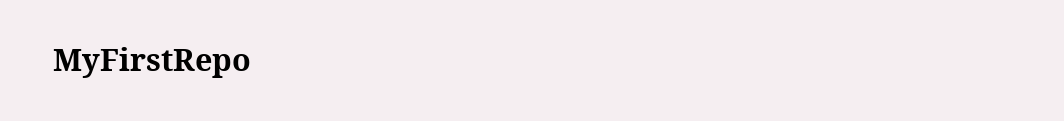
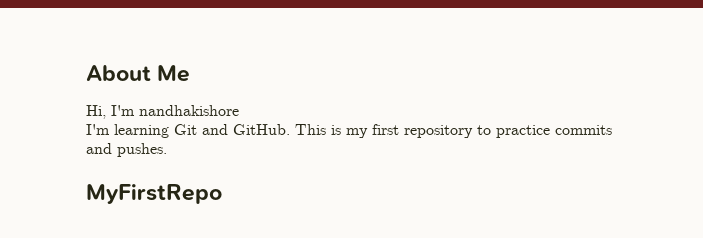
(53, 62) none -> [86,65,191,82] [86,105,239,119] [86,124,612,138] [86,143,167,157] About Me // Hi, I'm nandhakishore // I'm learning Git and GitHub. This is my first repository to practice commits and pushes. //

